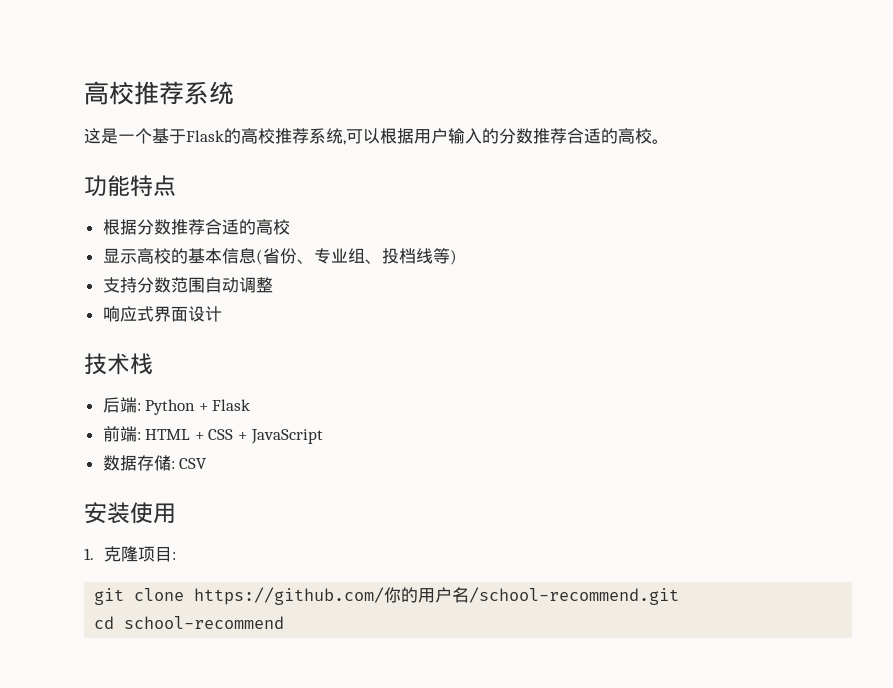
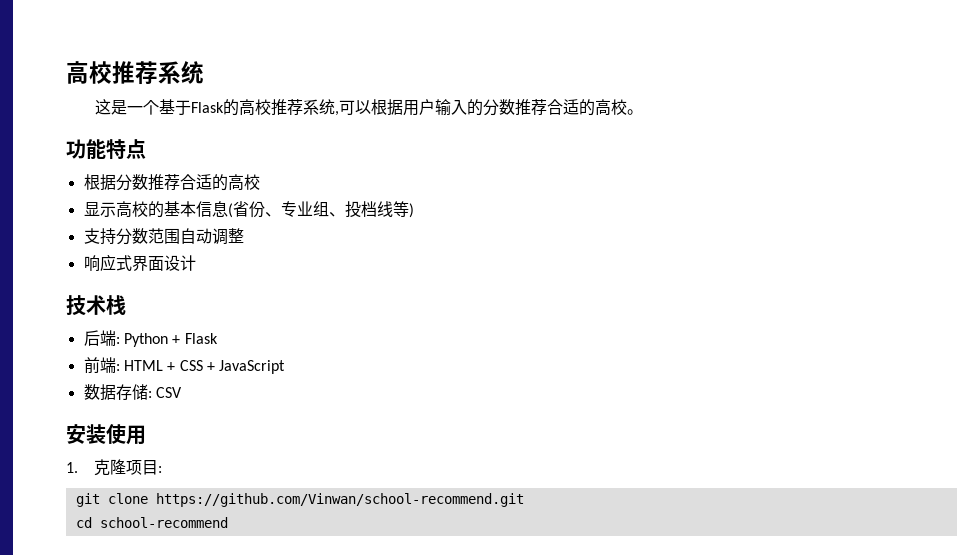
[194,587,680,605] https://github.com/你的用户名/school-recommend.git -> [155,493,524,507] https://github.com/Vinwan/school-recommend.git

